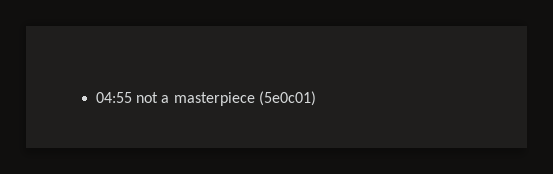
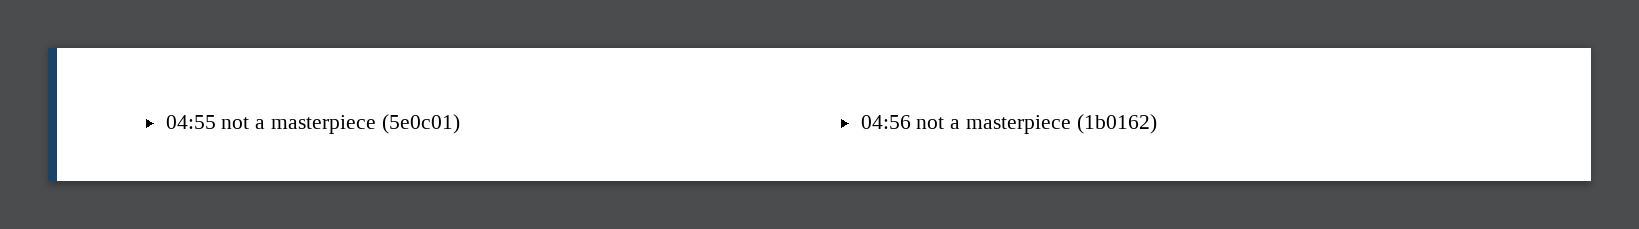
(316, 98) none -> [860,114,1157,134] // 04:56 not a masterpiece (1b0162)

